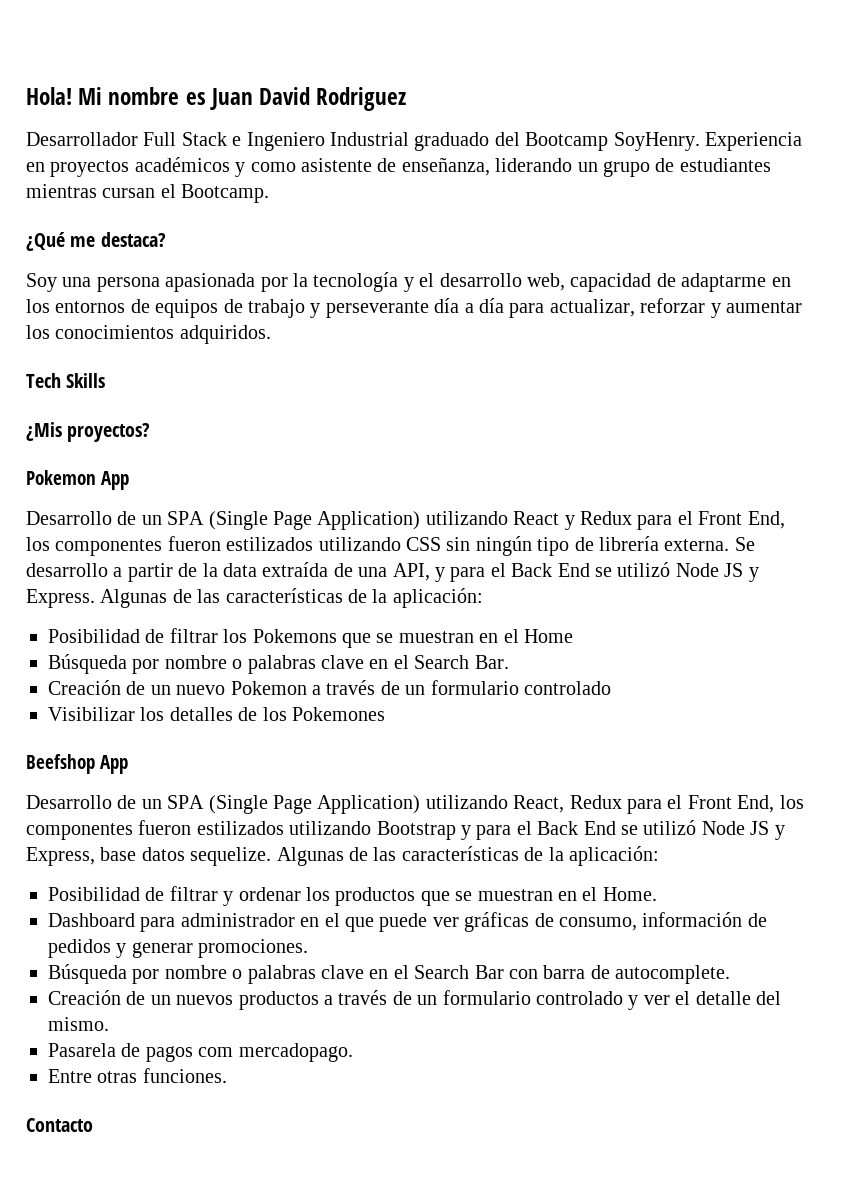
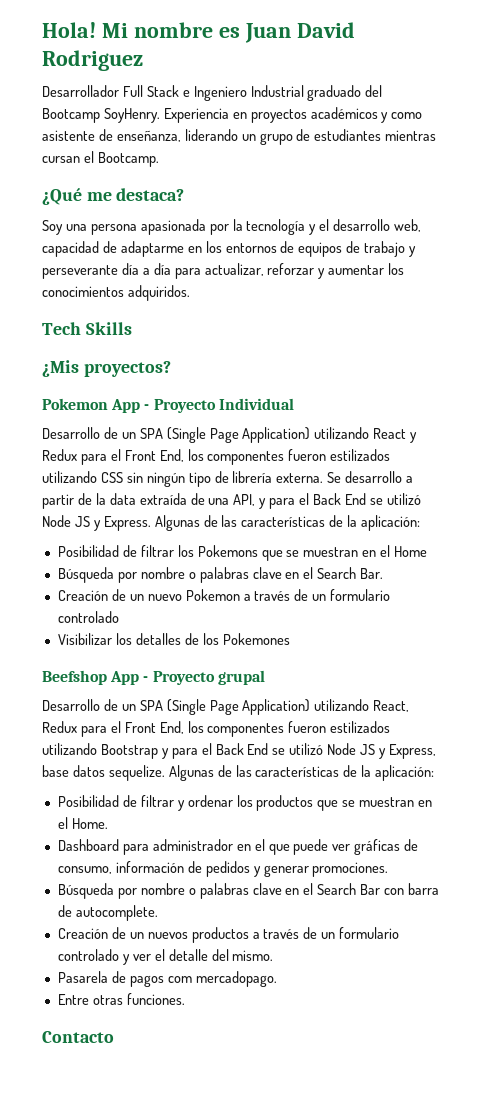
(129, 480) none -> [144,398,294,413] - Proyecto Individual
(128, 764) none -> [143,670,265,685] - Proyecto grupal

